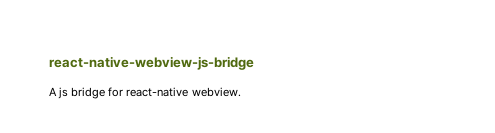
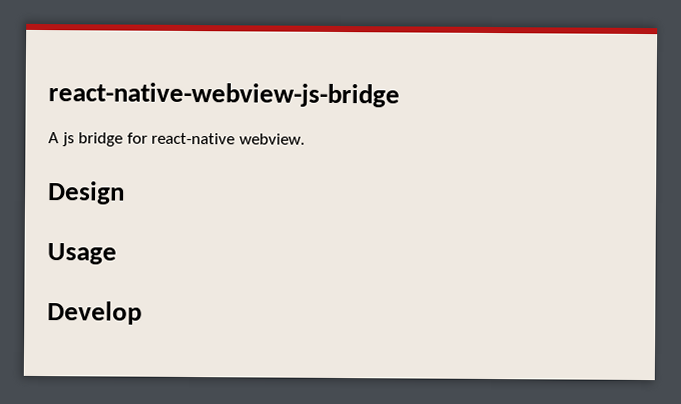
(241, 92) none -> [47,181,125,205] [47,243,117,265] [47,301,142,325] // Design // Usage // Develop

